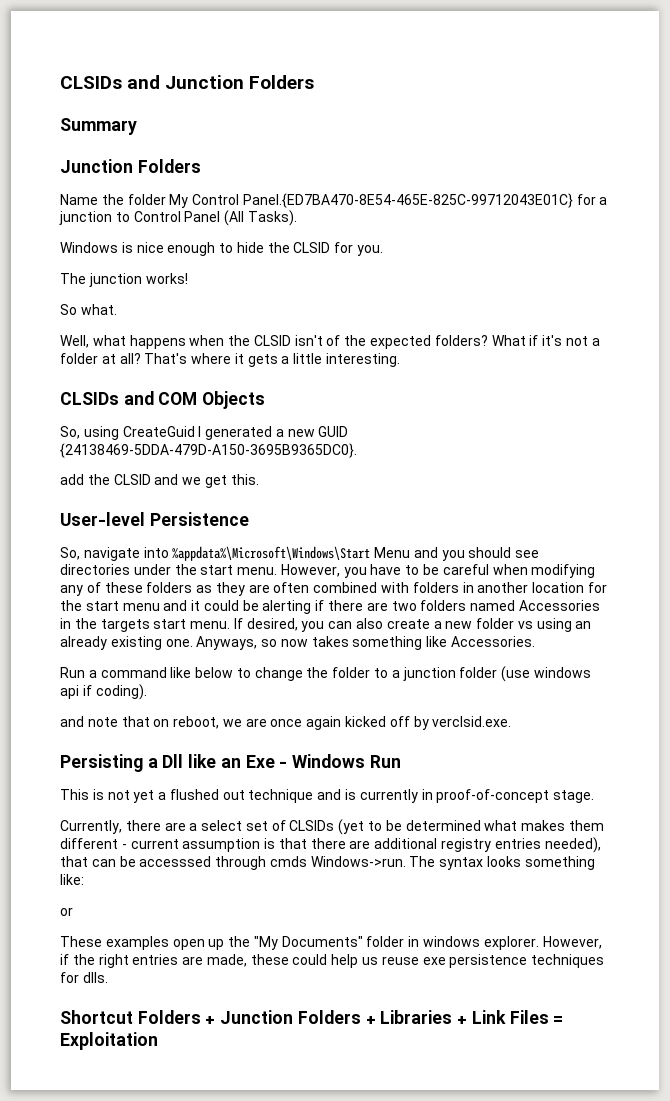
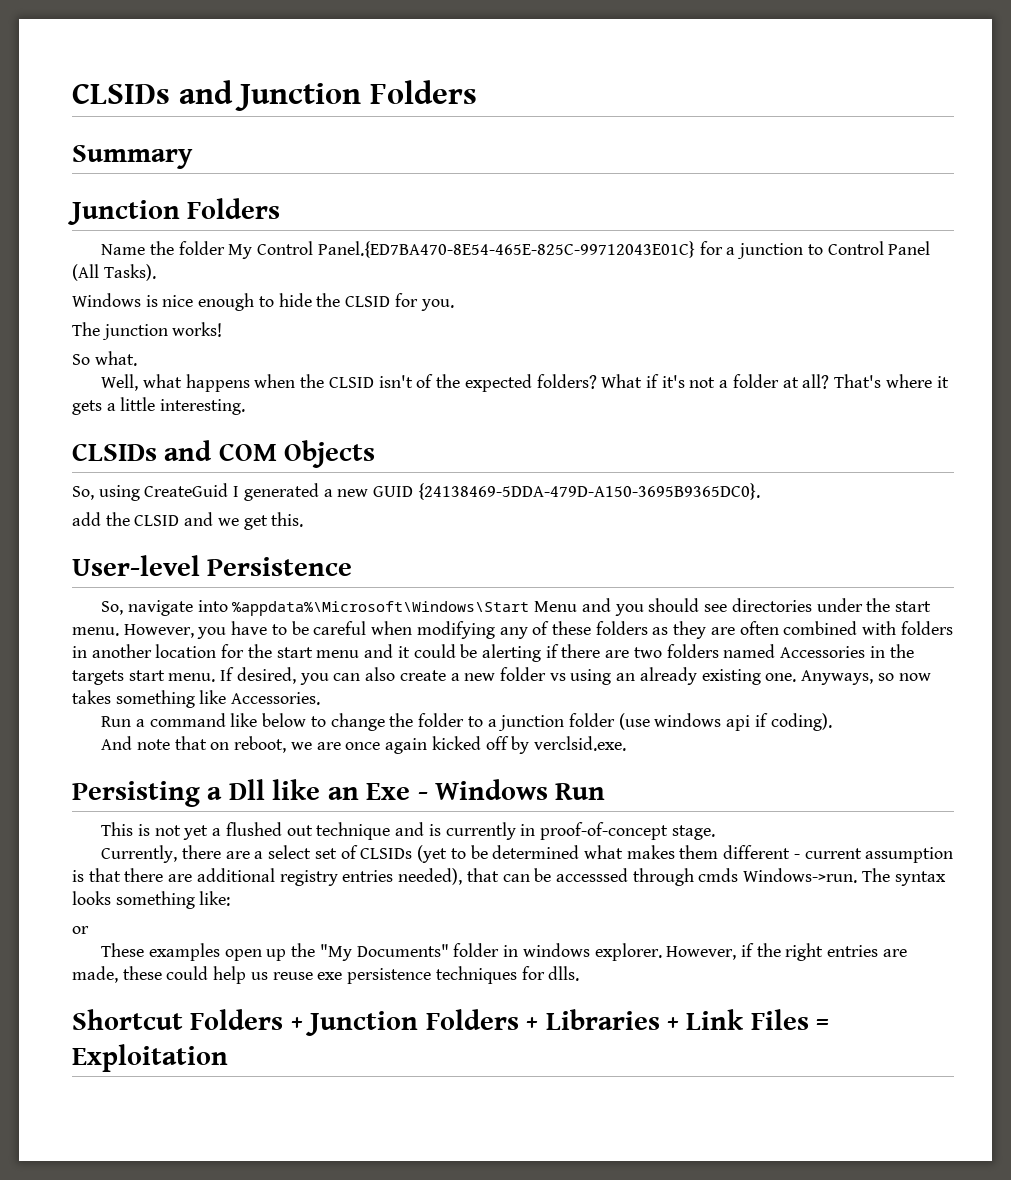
[60,716,84,727] and -> [101,736,133,750] And

